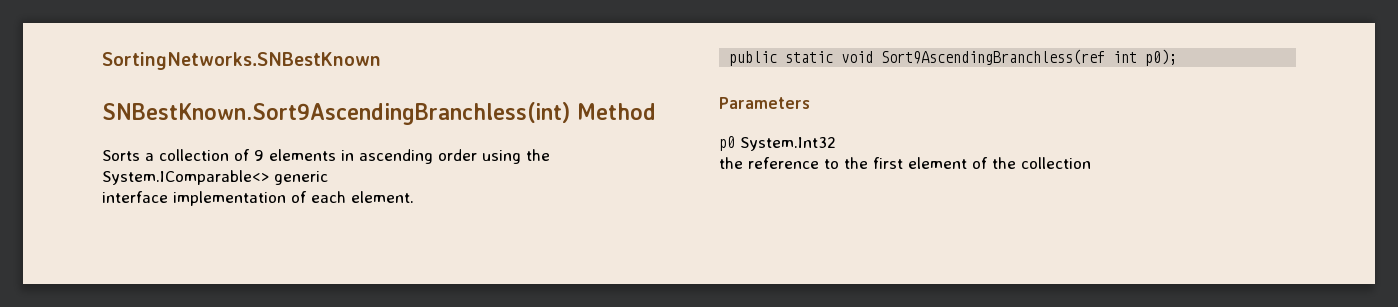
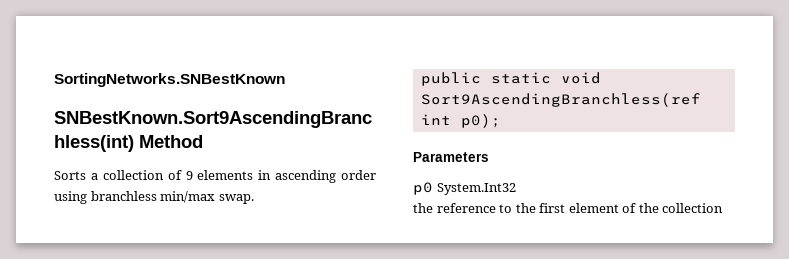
[526,149,550,161] [102,170,328,185] [102,191,414,206] the System.IComparable<> generic // interface implementation of each element. -> [90,191,254,204] branchless min/max swap.

